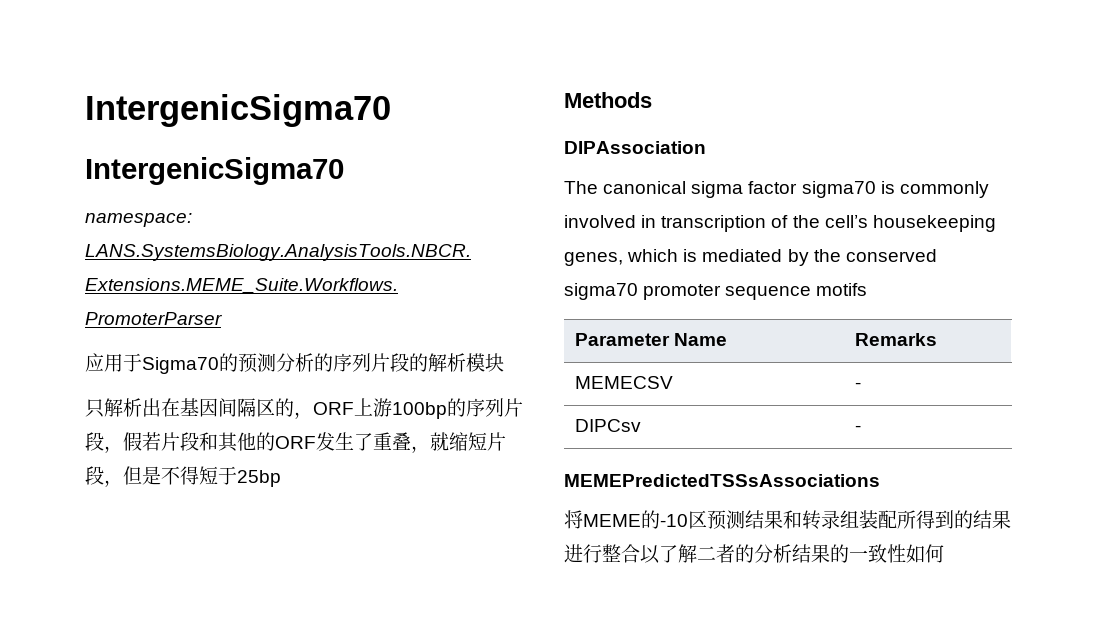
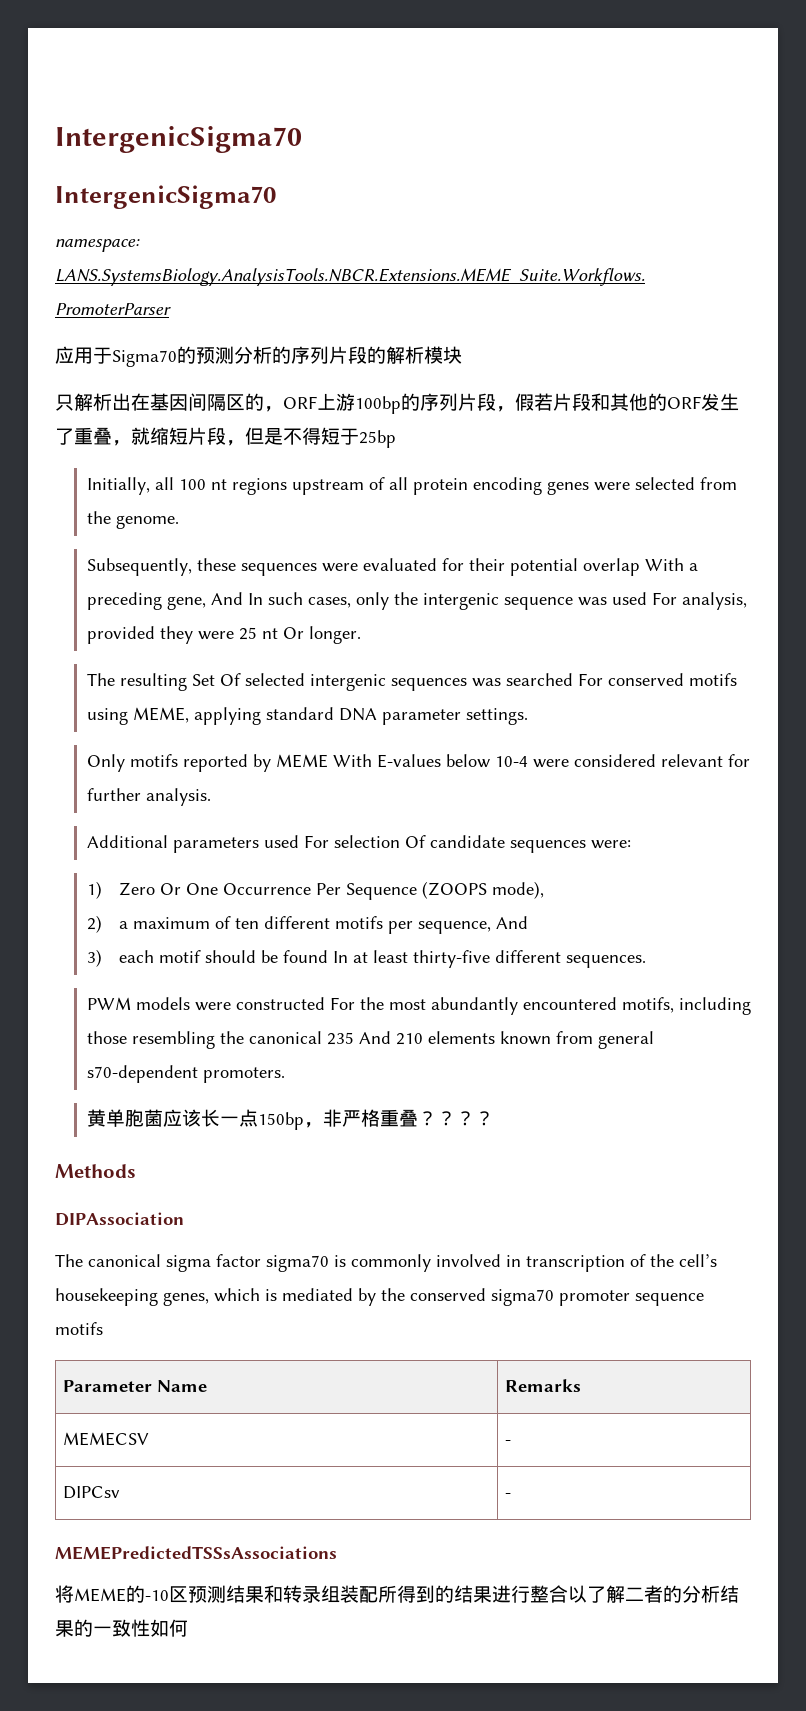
(281, 478) none -> [86,477,737,495] [86,511,179,529] [86,558,698,576] [86,592,747,610] [86,626,361,644] [86,673,737,691] [86,707,528,725] [86,754,750,772] [86,788,211,806] [86,835,631,853] [86,881,544,900] [86,915,528,934] [86,949,646,968] [86,997,751,1015] [86,1031,654,1049] [86,1065,285,1083] [86,1109,494,1130] // Initially, all 100 nt regions upstream of all protein encoding genes were selected from the genome. // Subsequently, these sequences were evaluated for their potential overlap With a preceding gene, And In such cases, only the intergenic sequence was used For analysis, provided they were 25 nt Or longer. // The resulting Set Of selected intergenic sequences was searched For conserved motifs using MEME, applying standard DNA parameter settings. // Only motifs reported by MEME With E-values below 10-4 were considered relevant for further analysis. // Additional parameters used For selection Of candidate sequences were: // 1) Zero Or One Occurrence Per Sequence (ZOOPS mode), // 2) a maximum of ten different motifs per sequence, And // 3) each motif should be found In at least thirty-five different sequences. // PWM models were constructed For the most abundantly encountered motifs, including those resembling the canonical 235 And 210 elements known from general s70-dependent promoters. // 黄单胞菌应该长一点150bp，非严格重叠？？？？

